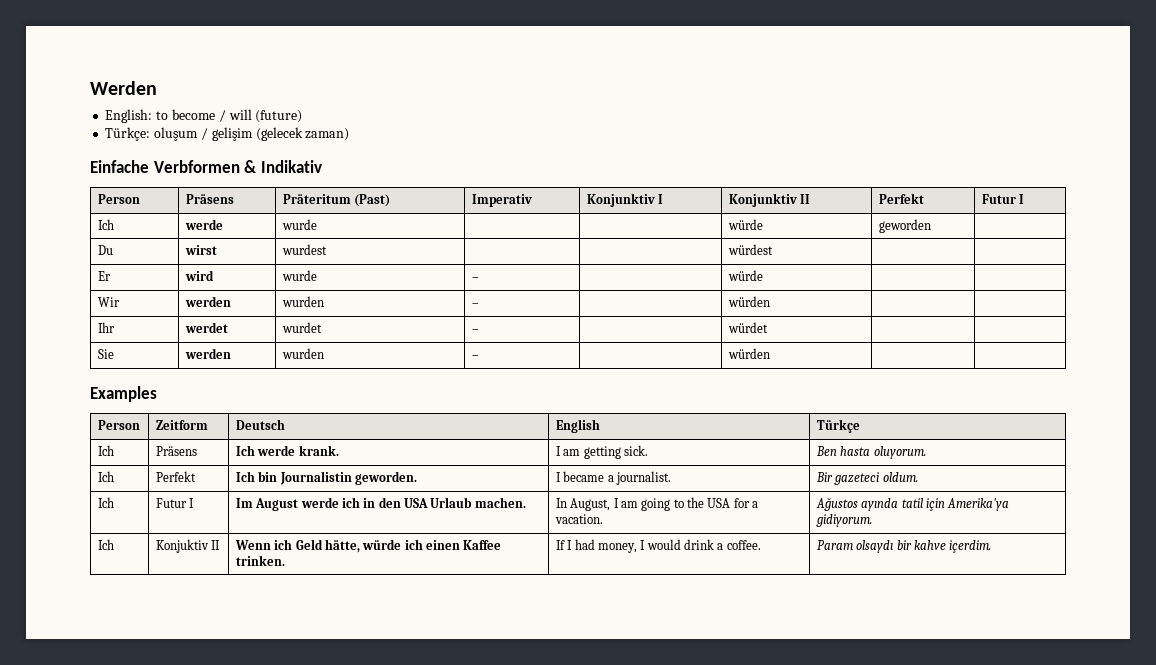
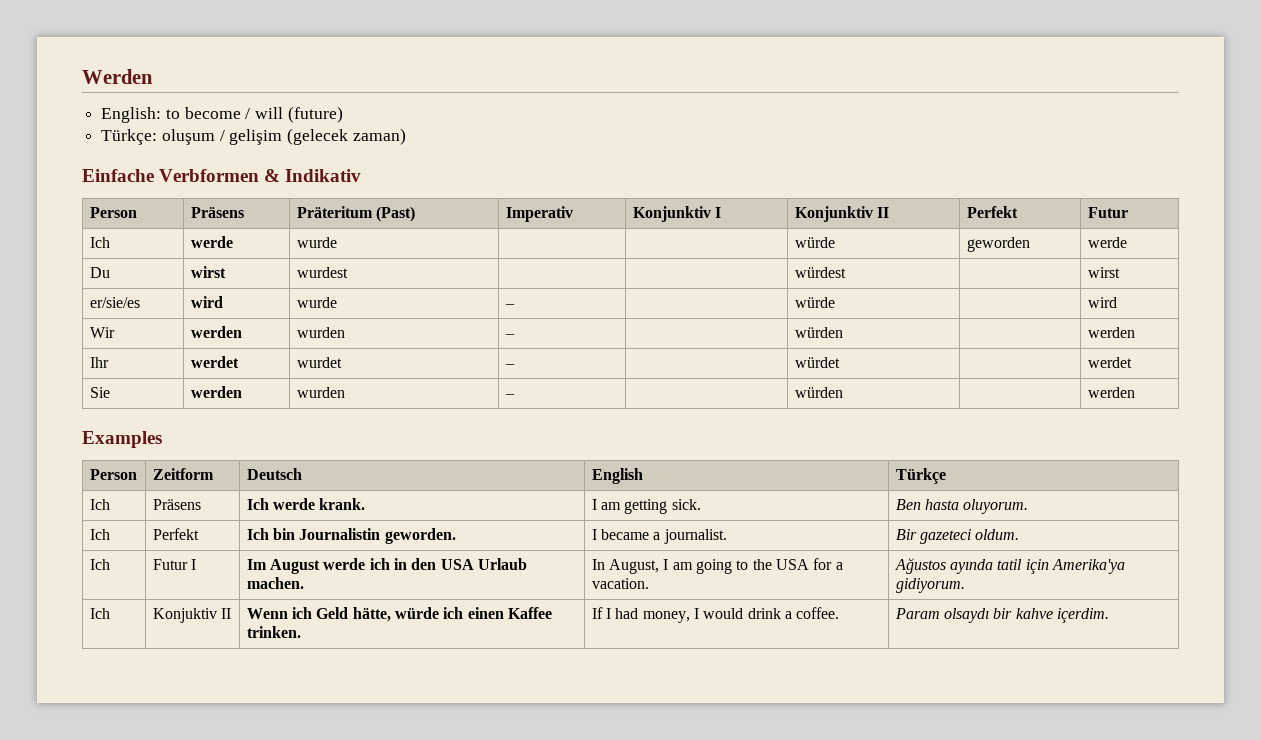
[1019,194,1025,204] I -> (1128, 212) none
(931, 226) none -> [1087,237,1127,248] werde
[97,271,111,281] // Er -> [1087,267,1120,278] [89,297,140,308] wirst // er/sie/es
(763, 275) none -> [1087,297,1117,308] wird
(770, 301) none -> [1087,327,1135,338] werden
(768, 327) none -> [1087,357,1132,368] werdet
(770, 353) none -> [1087,387,1135,398] werden

